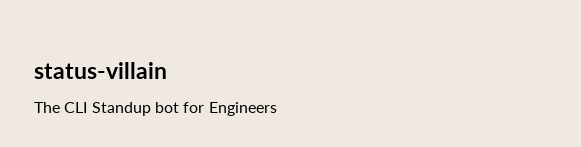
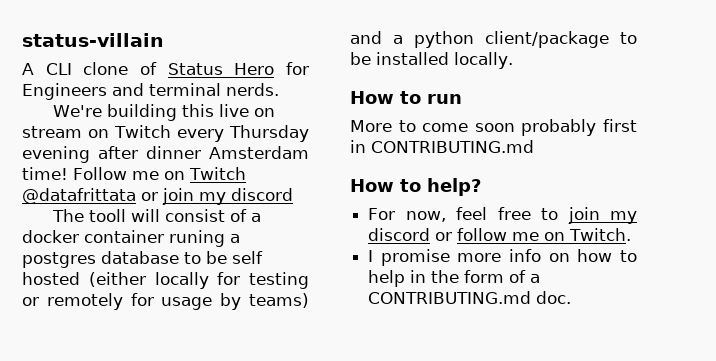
[34,102,277,116] The CLI Standup bot for Engineers -> [22,62,309,75] [22,83,279,100] [52,104,275,121] [22,125,309,142] [22,146,309,163] [22,167,246,180] [22,188,293,205] [51,209,261,222] [22,230,240,247] [22,251,263,268] [22,272,309,289] [22,293,309,310] [350,31,637,48] [350,52,513,69] [350,91,462,104] [350,119,637,136] [350,140,534,153] [350,178,481,196] [368,207,637,224] [368,228,632,241] [368,249,637,266] [368,270,541,287] [368,291,572,304] A CLI clone of Status Hero for Engineers and terminal nerds. // We're building this live on stream on Twitch every Thursday evening after dinner Amsterdam time! Follow me on Twitch @datafrittata or join my discord // The tooll will consist of a docker container runing a postgres database to be self hosted (either locally for testing or remotely for usage by teams) and a python client/package to be installed locally. // How to run // More to come soon probably first in CONTRIBUTING.md // How to help? // For now, feel free to join my discord or follow me on Twitch. // I promise more info on how to help in the form of a CONTRIBUTING.md doc.

